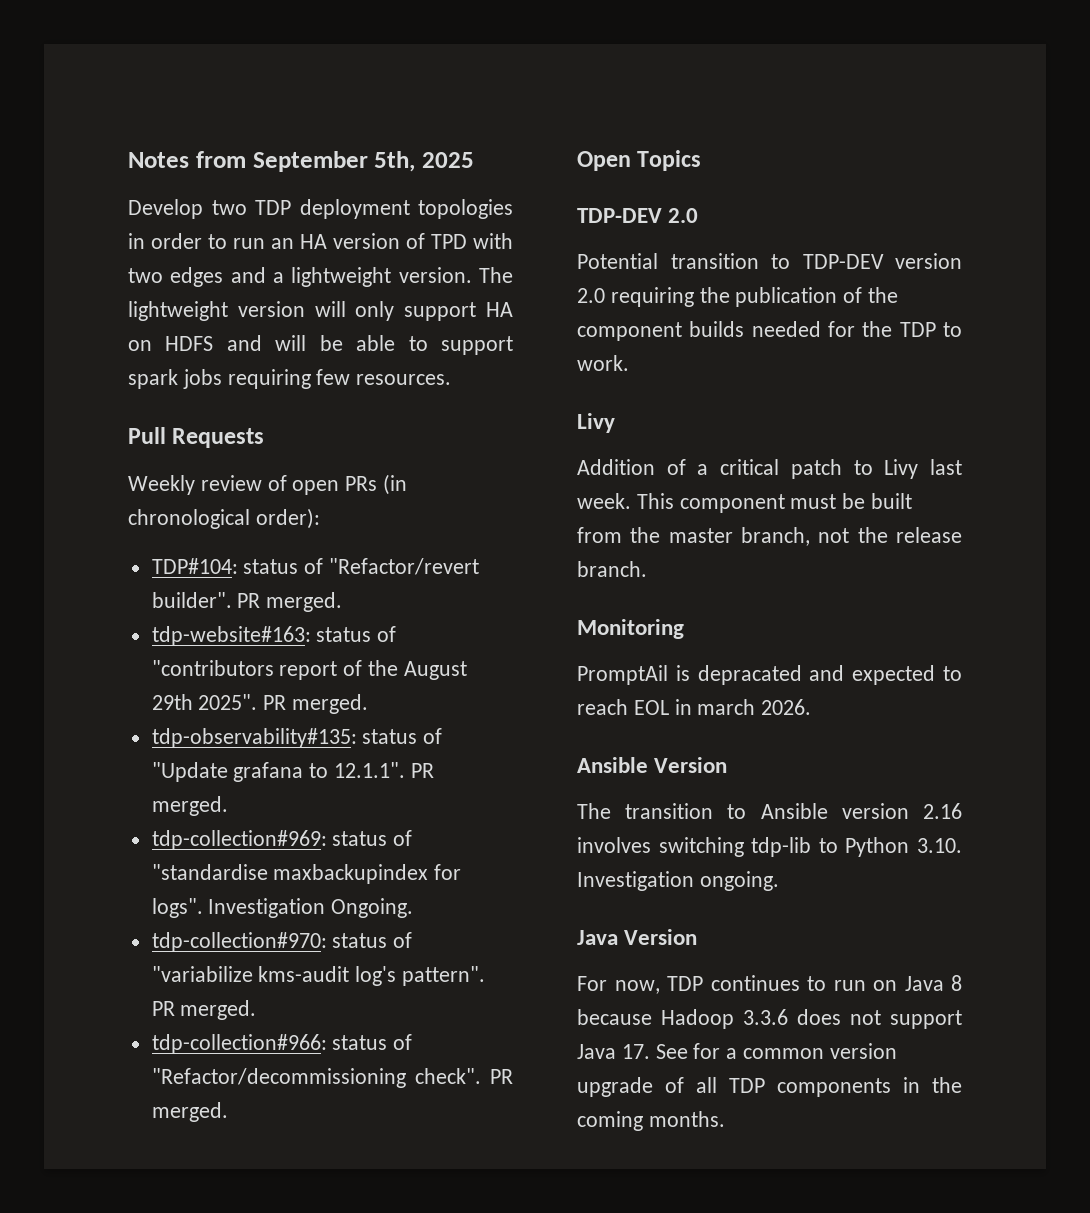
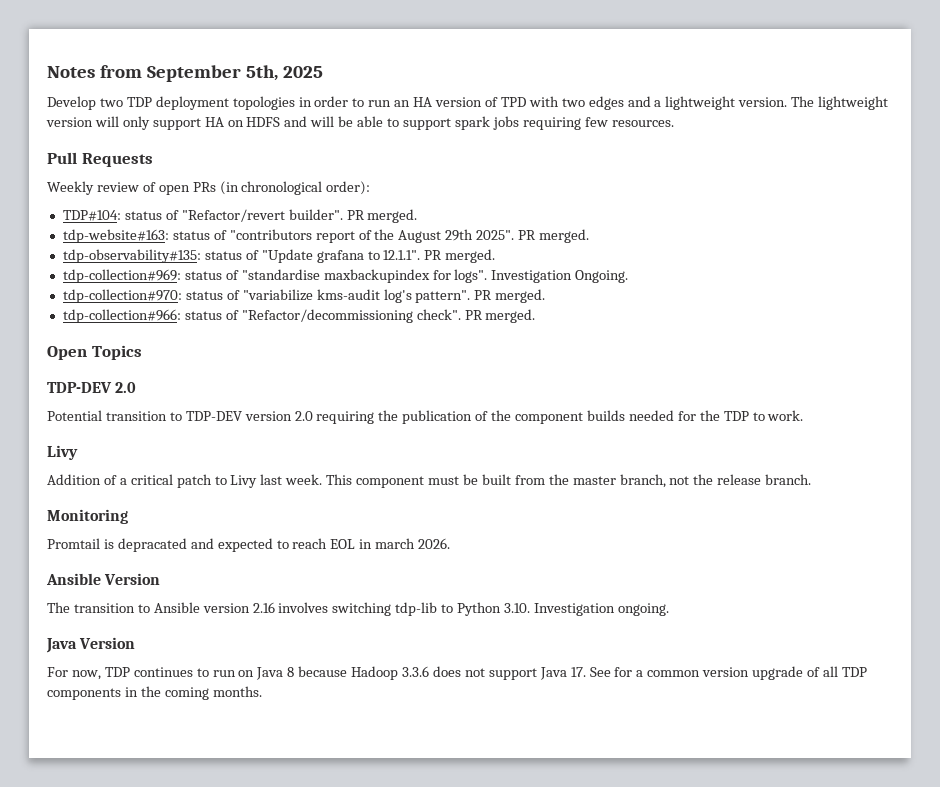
[577,665,668,685] PromptAil -> [47,538,100,549] Promtail

